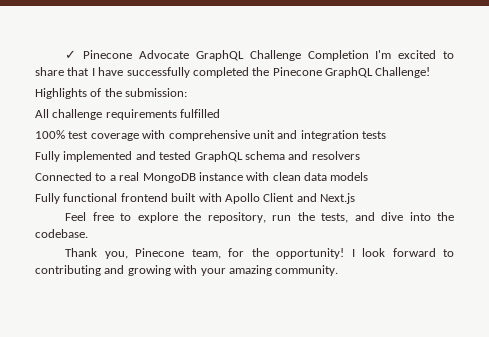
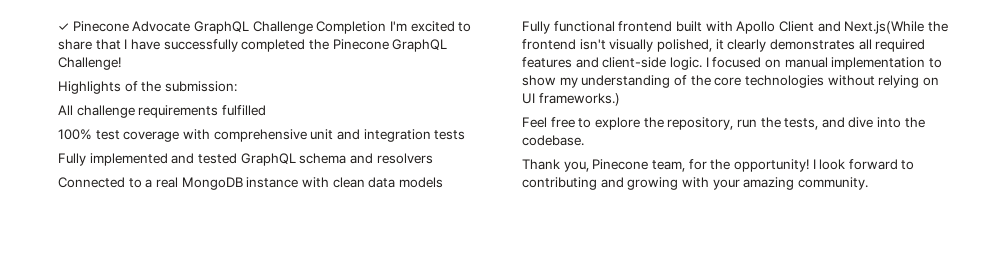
[320,193,355,204] Next.js -> [844,21,948,34] [522,39,926,52] [522,57,942,70] [522,75,939,88] [522,93,620,106] Next.js(While the frontend isn't visually polished, it clearly demonstrates all required features and client-side logic. I focused on manual implementation to show my understanding of the core technologies without relying on UI frameworks.)

